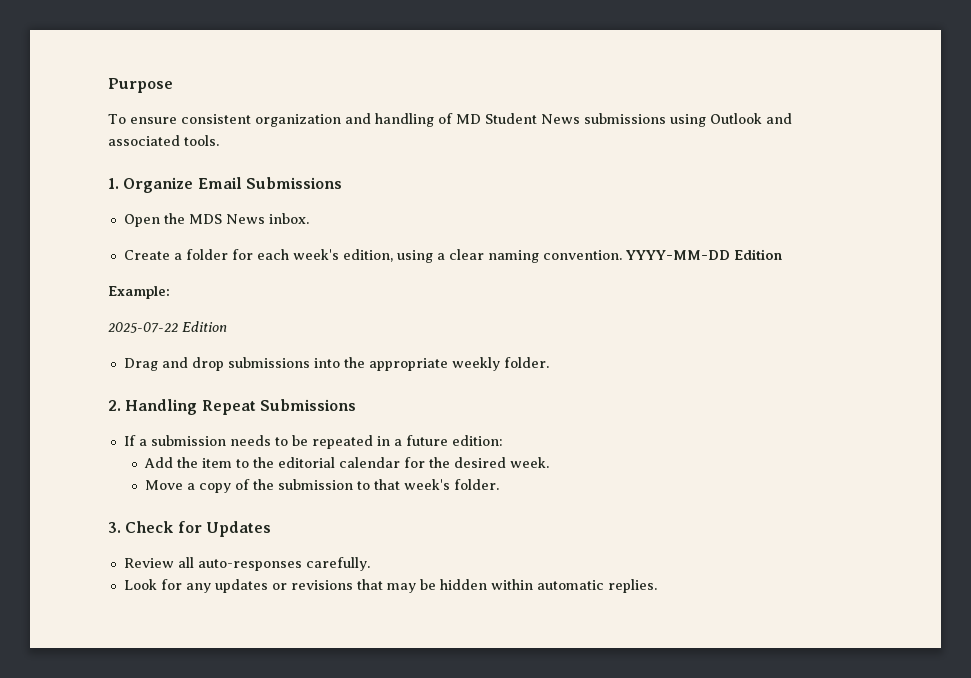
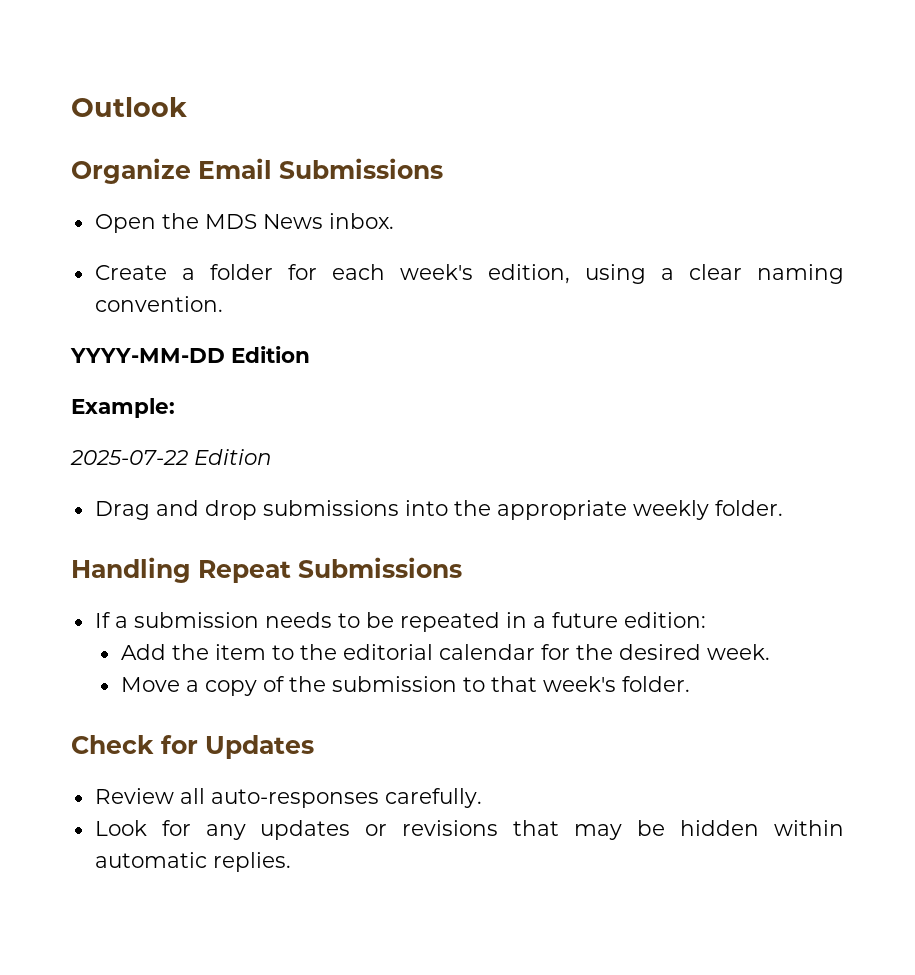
[108,78,173,93] [108,113,792,127] [108,135,219,146] [108,178,119,189] Purpose // To ensure consistent organization and handling of MD Student News submissions using Outlook and associated tools. // 1. -> [71,97,187,117] Outlook //
(622, 255) none -> (223, 304) //
[108,400,121,411] 2. -> (783, 508) none
[108,522,121,533] 3. -> (690, 684) none

